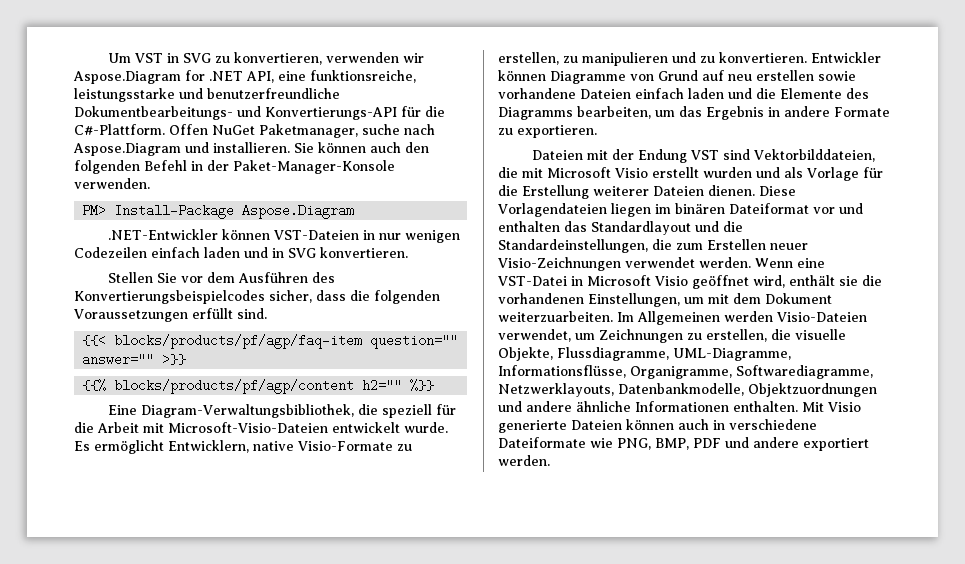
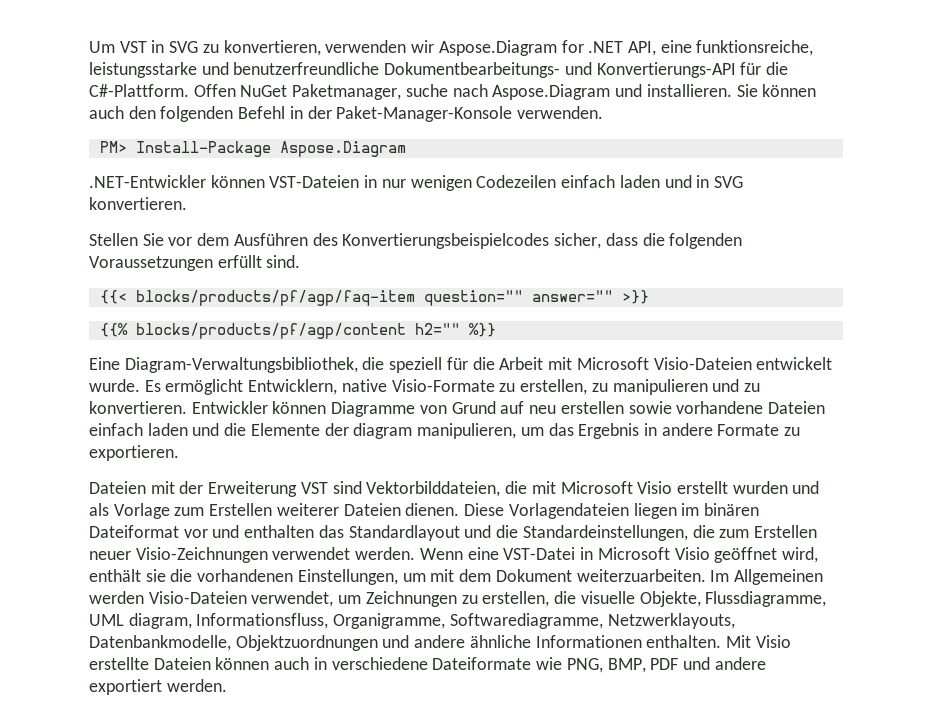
[168,422,328,433] Microsoft-Visio-Dateien -> [576,357,752,370] Microsoft Visio-Dateien
[846,88,869,99] [498,106,651,120] des Diagramms bearbeiten, -> [324,423,517,439] der diagram manipulieren,
[638,149,688,163] Endung -> [208,481,298,497] Erweiterung
[863,167,883,178] [498,185,589,199] für die Erstellung -> [174,503,273,516] zum Erstellen
[673,348,791,361] [498,365,626,378] UML-Diagramme, Informationsflüsse, -> [89,613,329,629] UML diagram, Informationsfluss,
[498,420,567,433] generierte -> [89,657,149,670] erstellte

